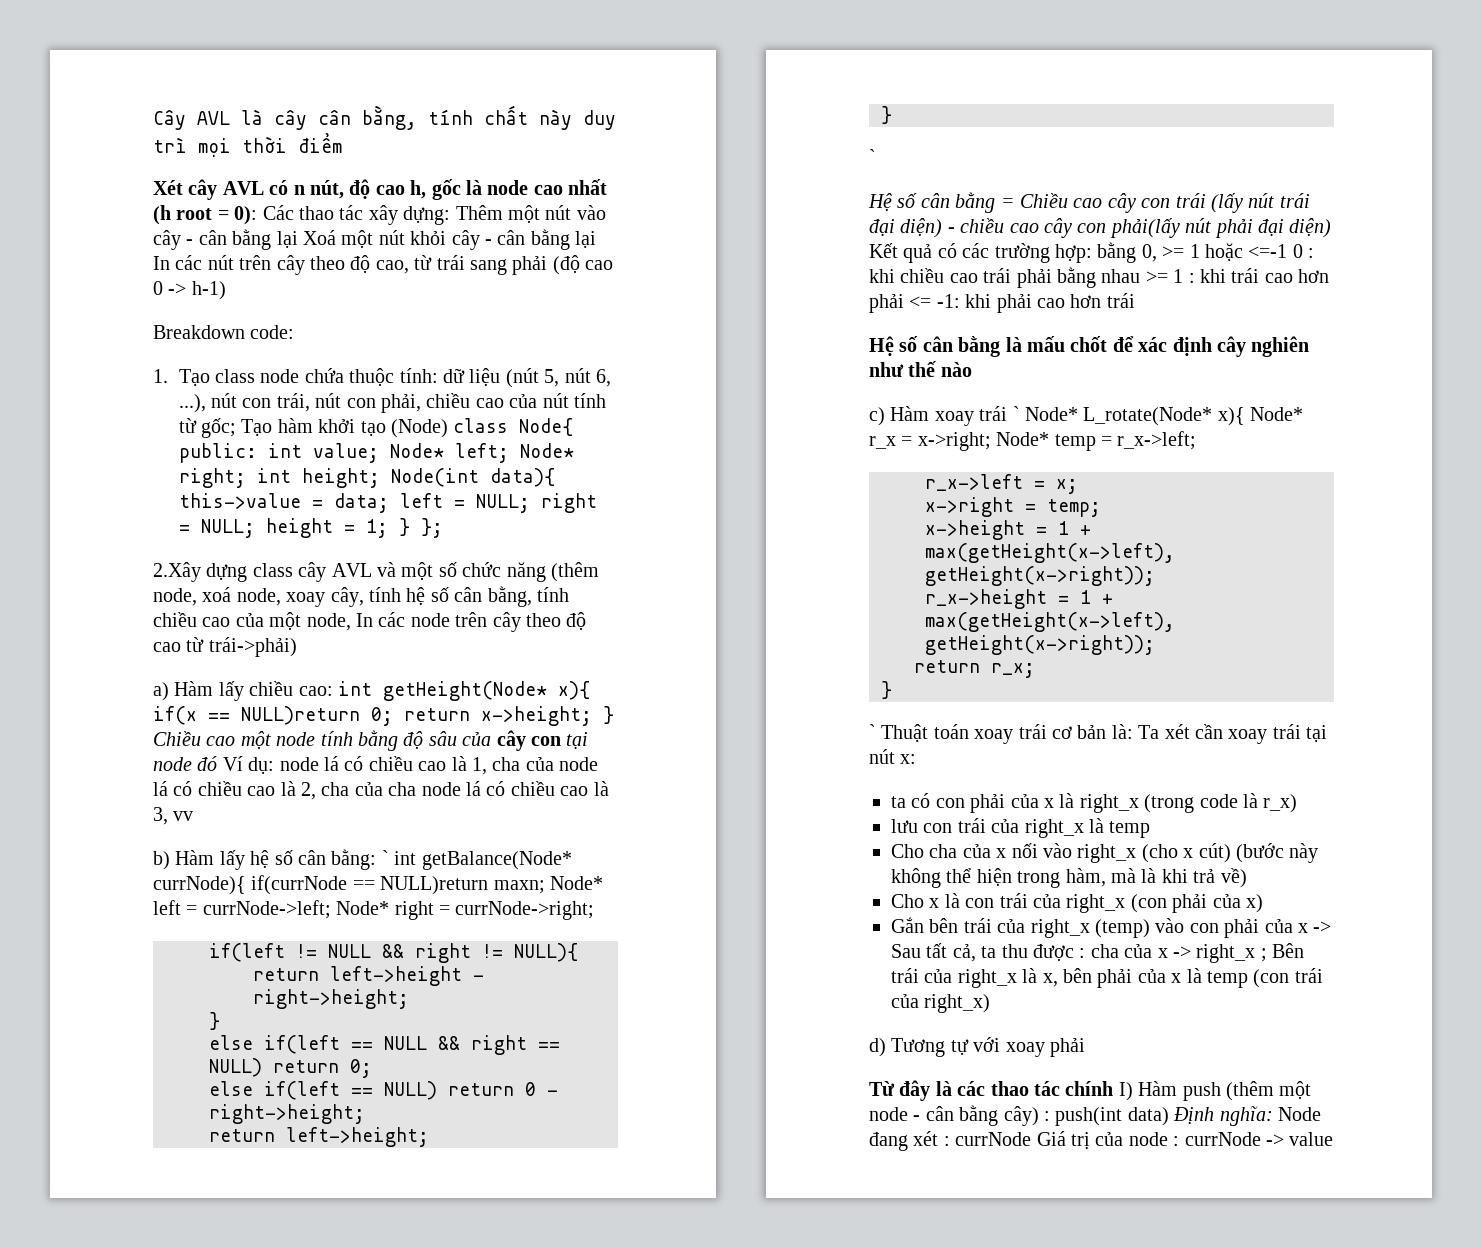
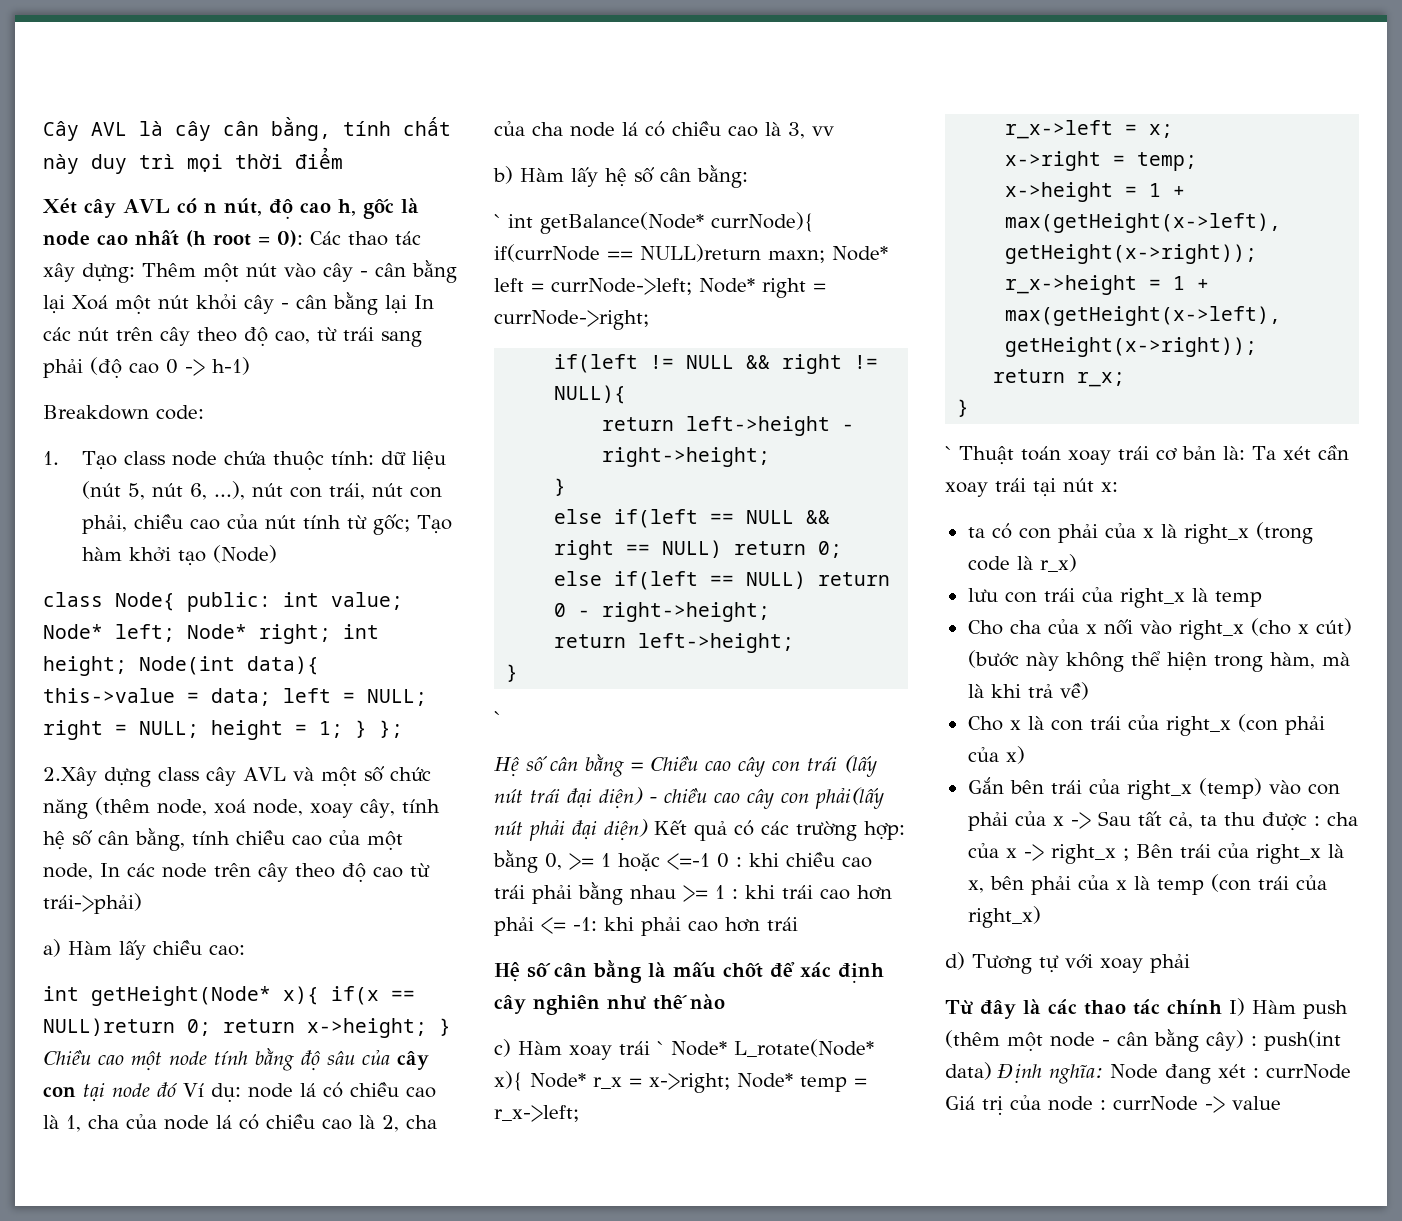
(448, 428) none -> (277, 554) //
(333, 691) none -> (245, 950) //
(377, 859) none -> (748, 176) //

